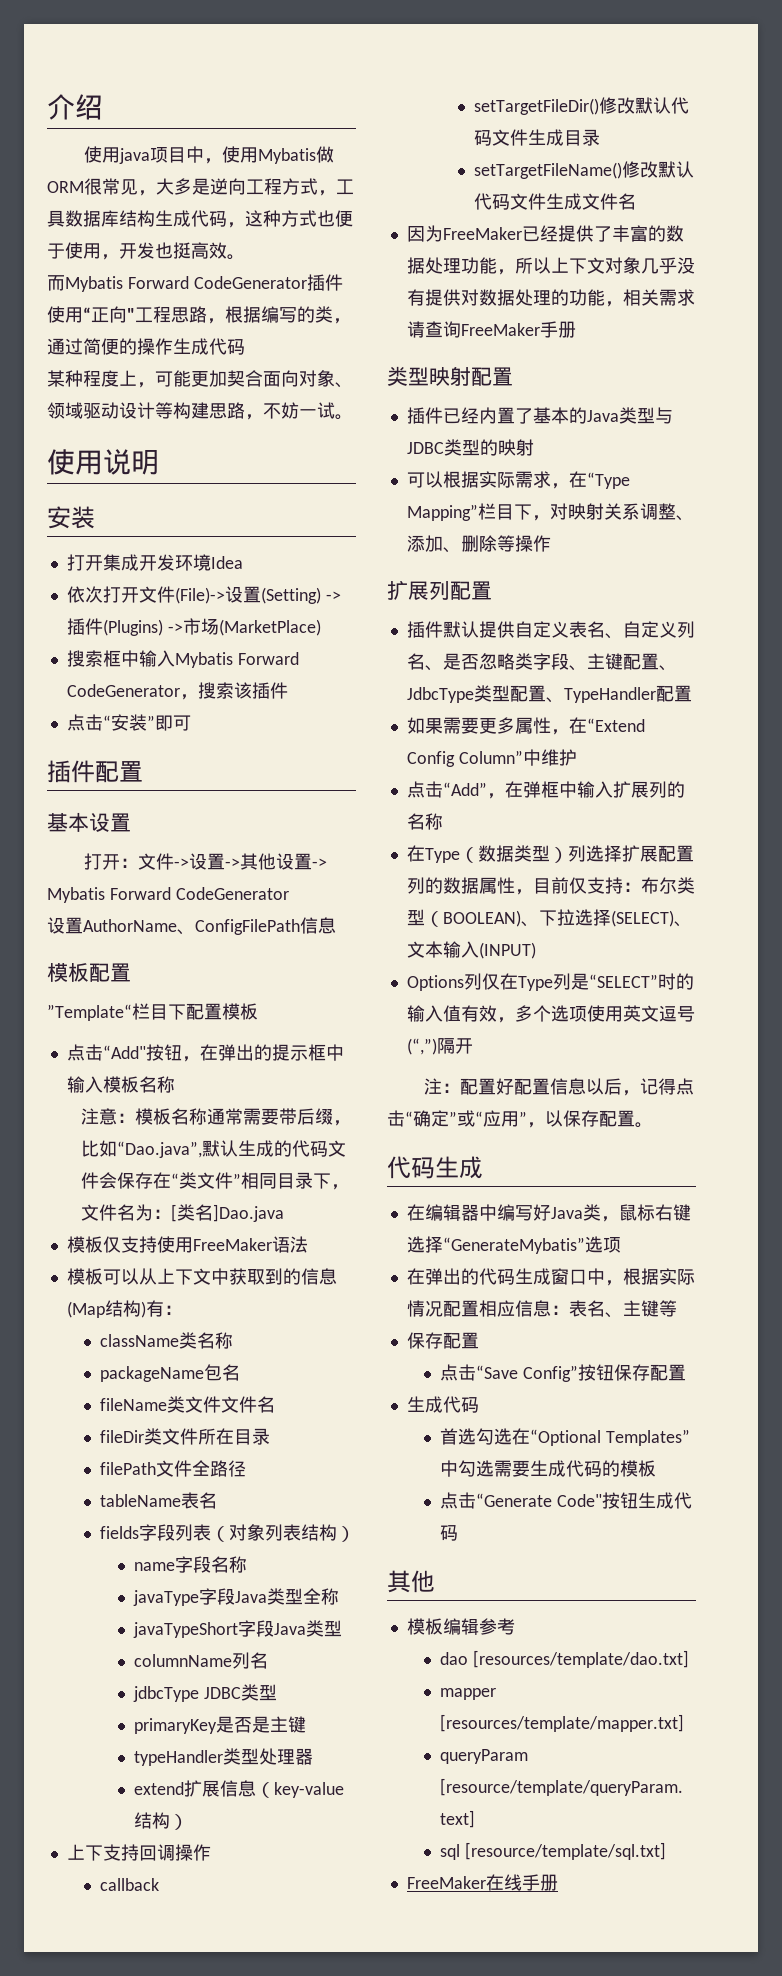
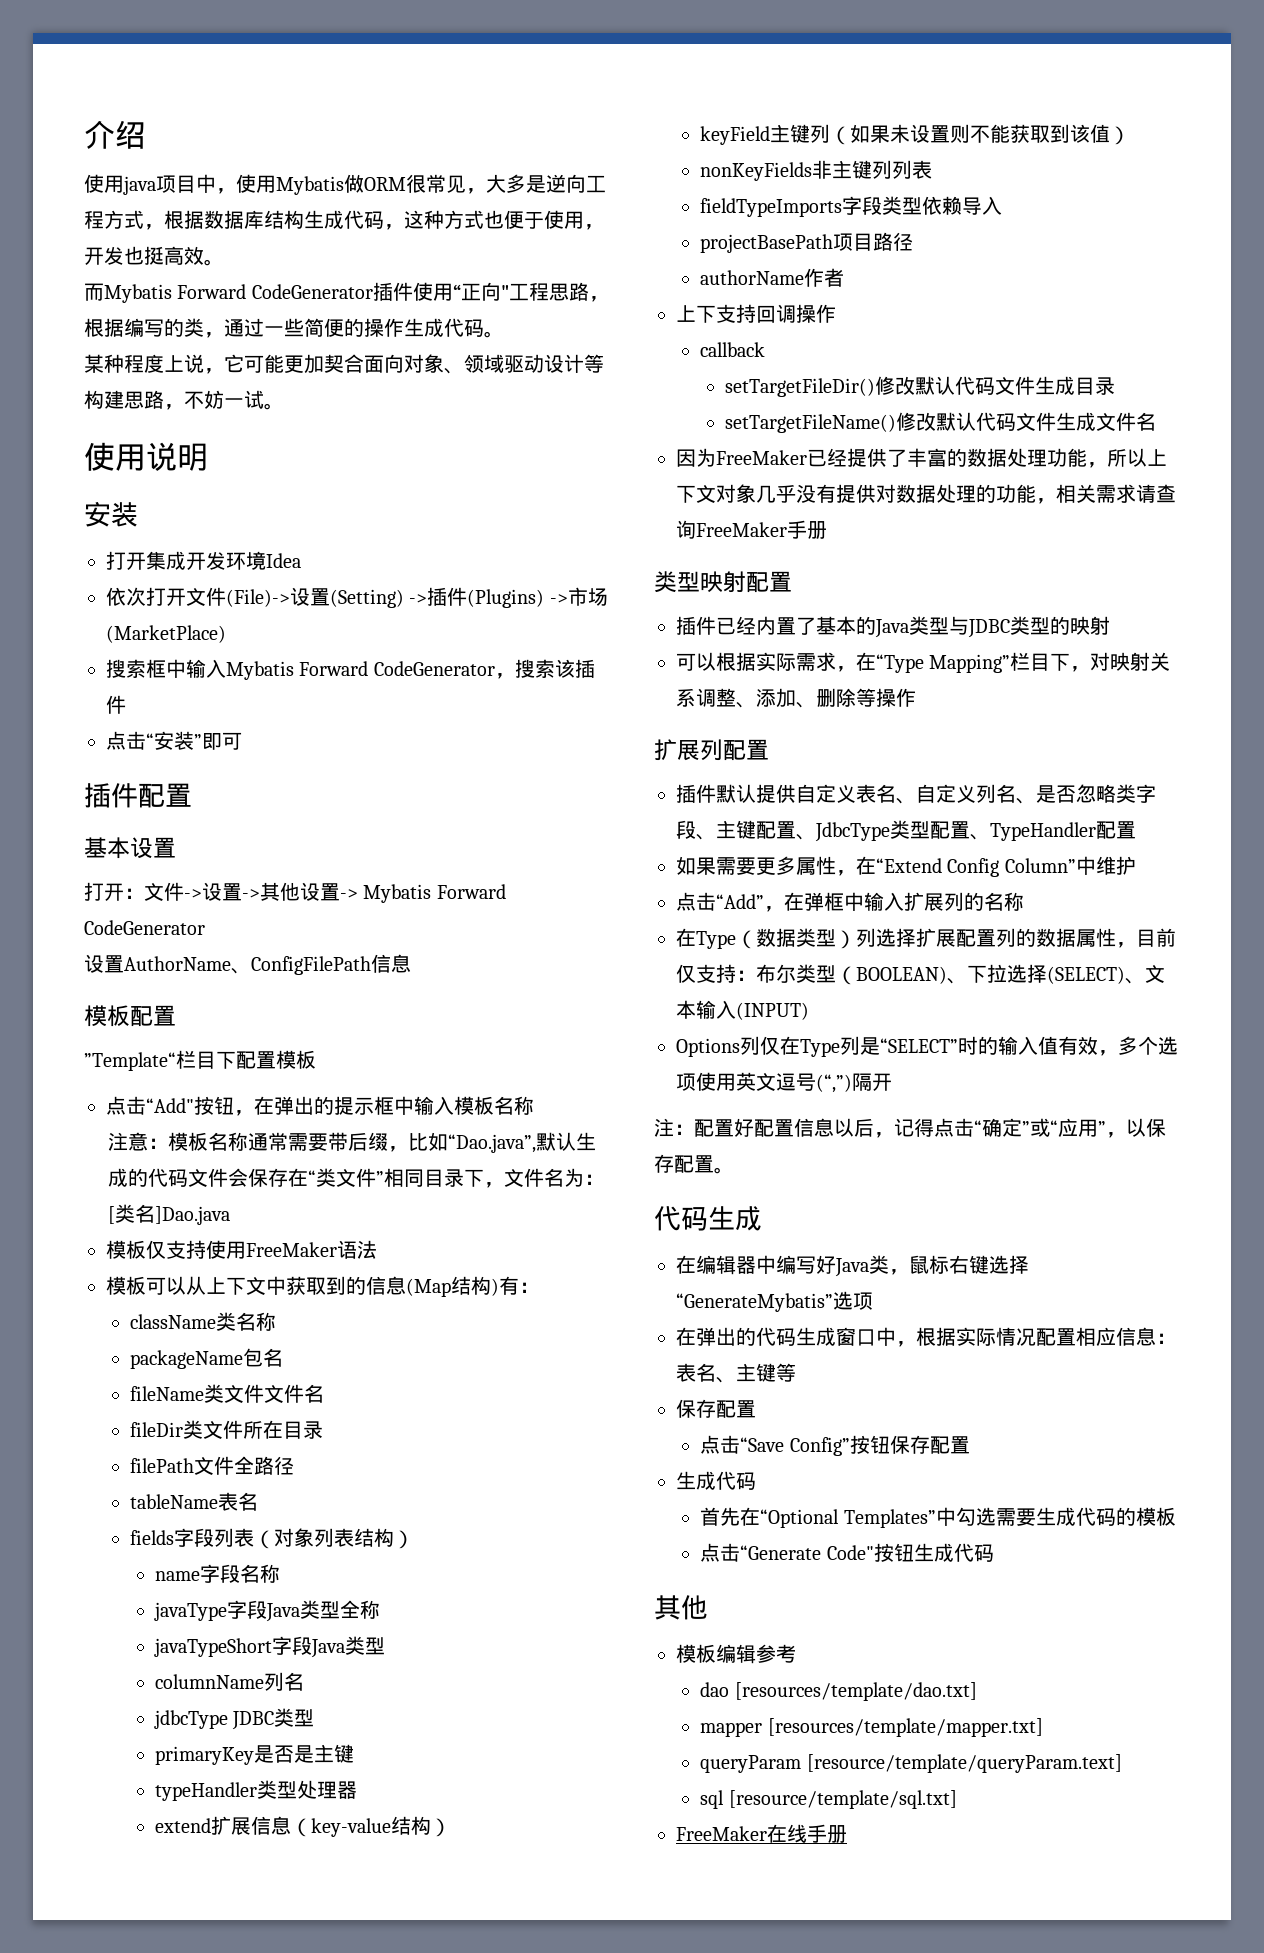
[336,179,354,195] [47,210,65,227] 工具 -> [164,210,204,229] 根据
(83, 346) none -> [264,318,304,337] 一些
(245, 347) none -> [484,331,504,338] 。
[137,382,155,388] ， -> [184,354,244,374] 说，它
(189, 1822) none -> [700,124,1131,145] [700,160,933,181] [700,196,1003,217] [700,232,914,253] [700,268,845,287] // keyField主键列（如果未设置则不能获取到该值） // nonKeyFields非主键列列表 // fieldTypeImports字段类型依赖导入 // projectBasePath项目路径 // authorName作者
[458,1428,513,1445] 选勾选 -> [720,1507,741,1526] 先

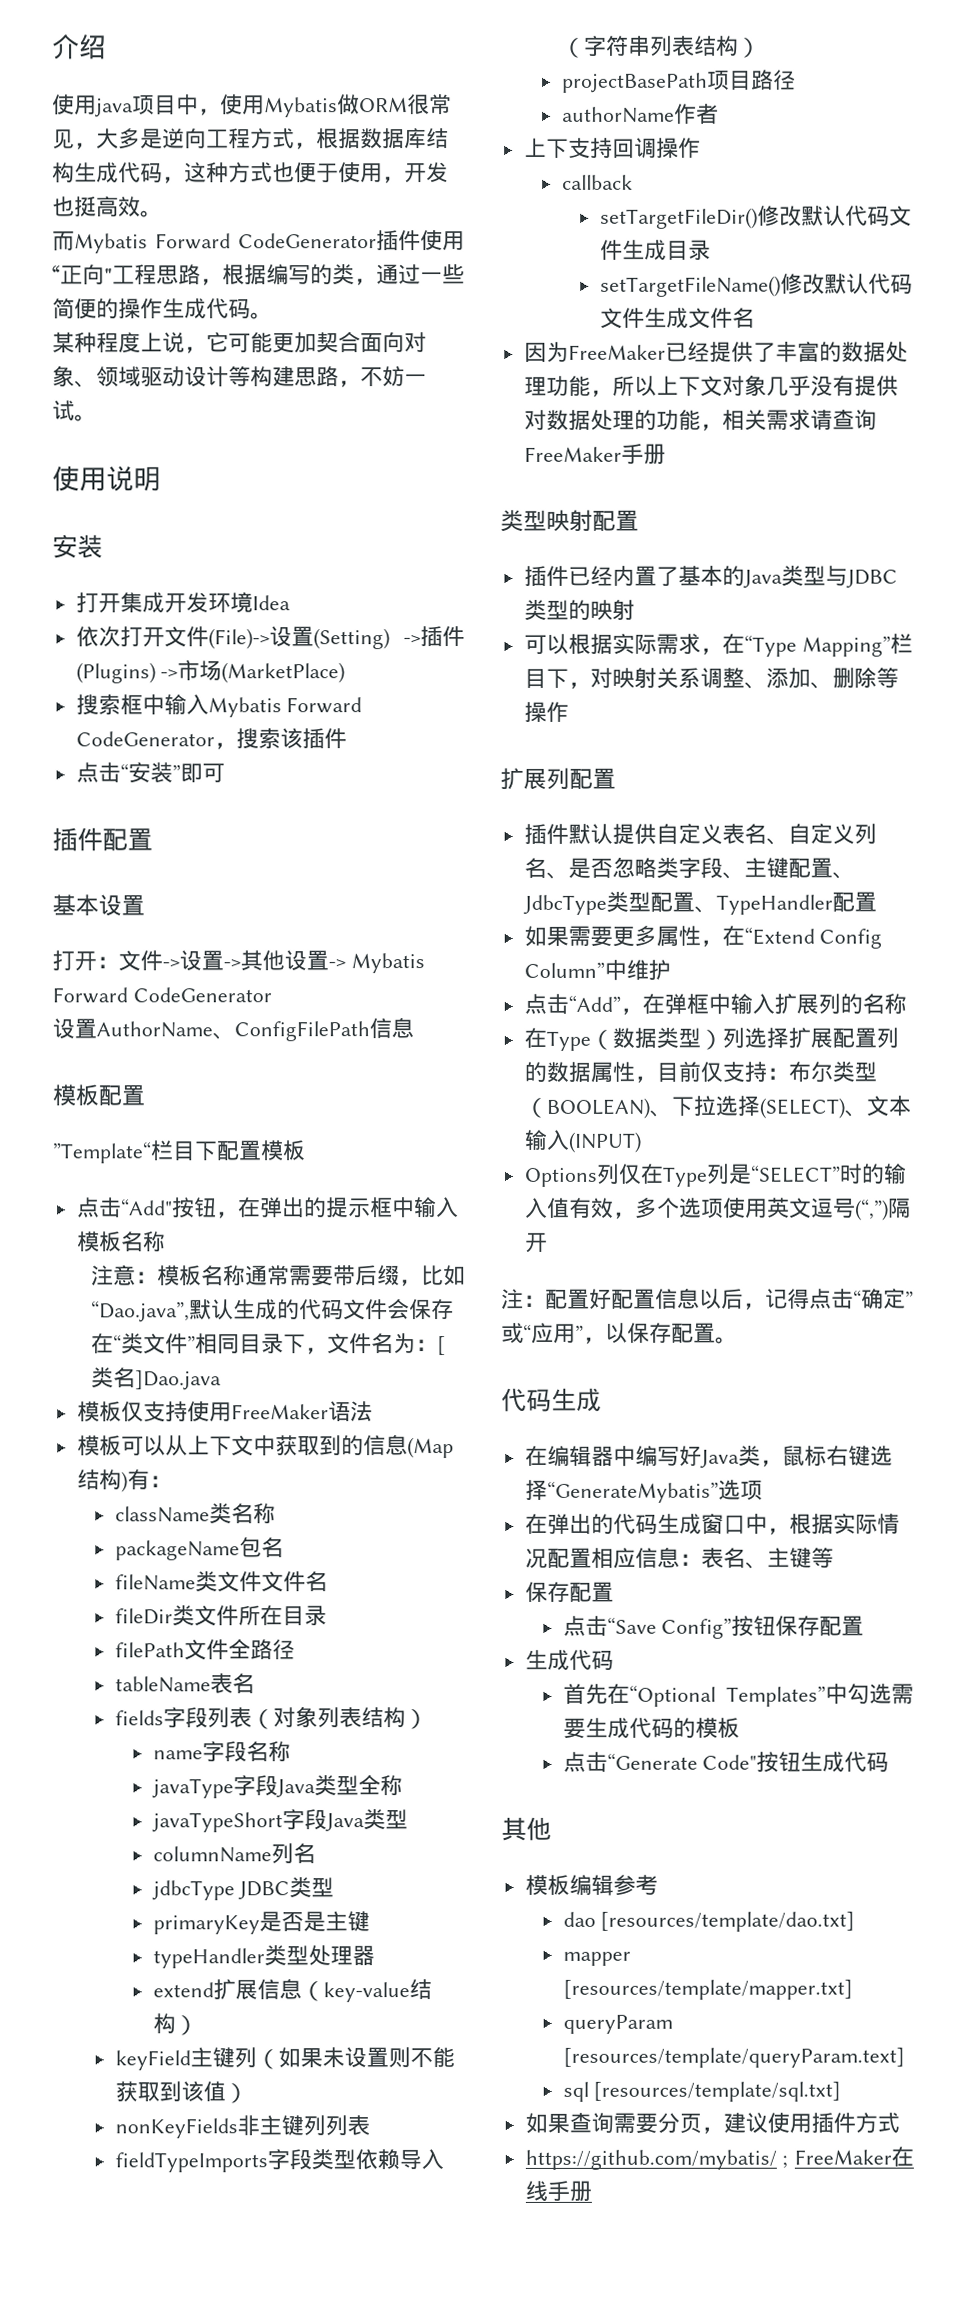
(1003, 205) none -> [561,35,761,58] （字符串列表结构）
[806,1754,1122,1773] [resource/template/queryParam.text] -> [562,2047,905,2068] [resources/template/queryParam.text]
[728,1790,957,1809] [resource/template/sql.txt] // -> [593,2081,842,2102] [524,2112,900,2134] [524,2149,789,2170] [resources/template/sql.txt] // 如果查询需要分页，建议使用插件方式 // https://github.com/mybatis/ ;

